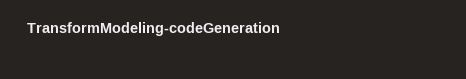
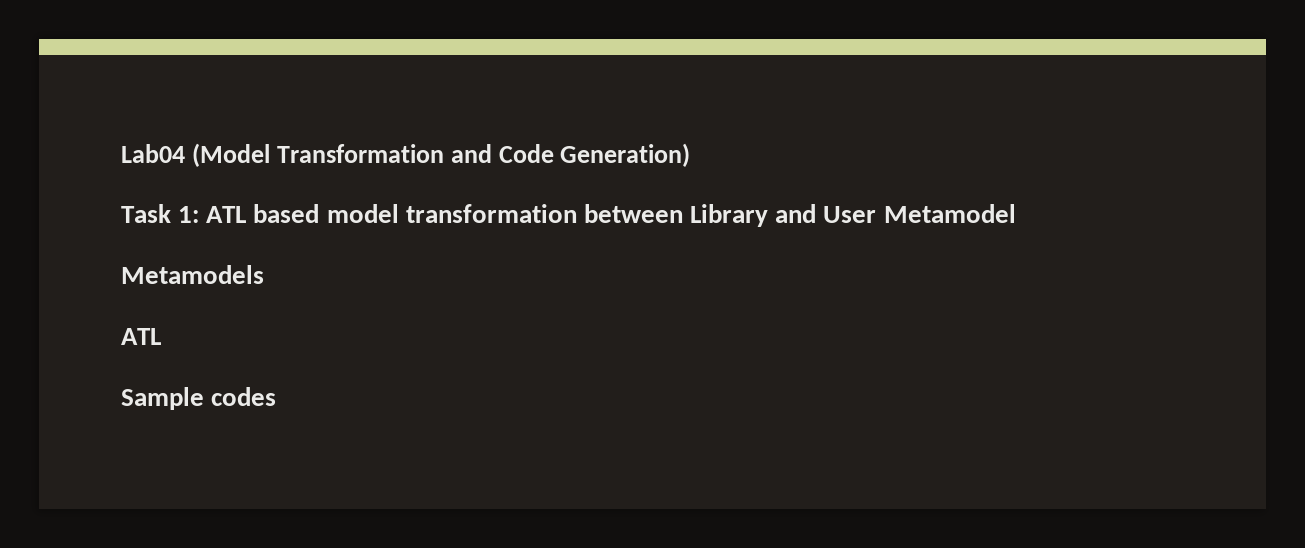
[27,22,280,36] TransformModeling-codeGeneration -> [121,143,691,167] [121,204,1016,227] [121,265,264,284] [121,328,161,345] [121,387,277,410] Lab04 (Model Transformation and Code Generation) // Task 1: ATL based model transformation between Library and User Metamodel // Metamodels // ATL // Sample codes

